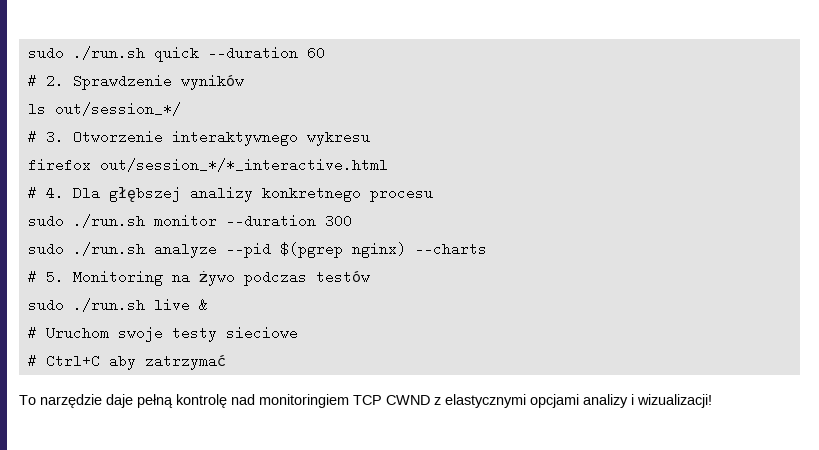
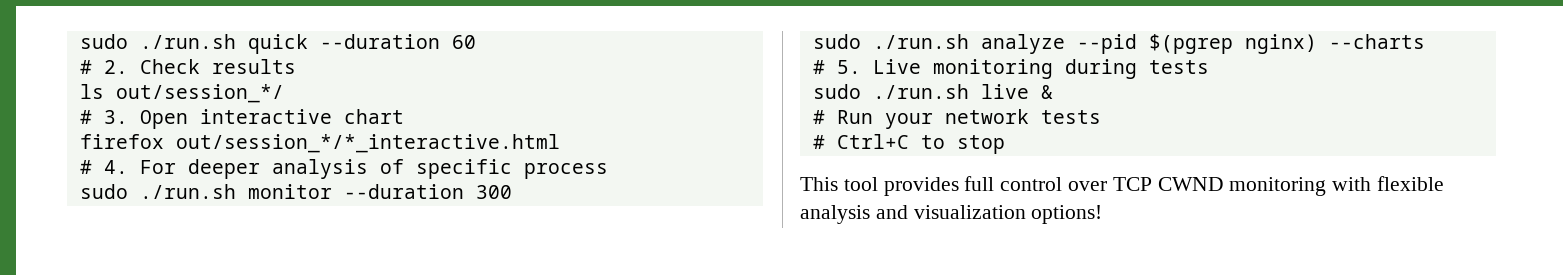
[72,74,244,90] Sprawdzenie wyników -> [139,59,296,74] Check results
[72,130,370,146] Otworzenie interaktywnego wykresu -> [139,109,404,129] Open interactive chart
[72,186,433,202] Dla głębszej analizy konkretnego procesu -> [139,159,608,179] For deeper analysis of specific process
[72,270,370,286] Monitoring na żywo podczas testów -> [872,59,1209,79] Live monitoring during tests
[45,326,298,342] [27,354,226,370] [19,394,712,408] Uruchom swoje testy sieciowe // # Ctrl+C aby zatrzymać // To narzędzie daje pełną kontrolę nad monitoringiem TCP CWND z elastycznymi opcjami analizy i wizualizacji! -> [836,109,1101,129] [812,134,1005,154] [800,176,1445,196] [800,205,1103,224] Run your network tests // # Ctrl+C to stop // This tool provides full control over TCP CWND monitoring with flexible analysis and visualization options!

